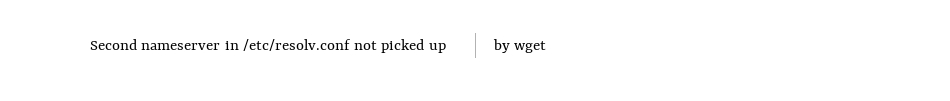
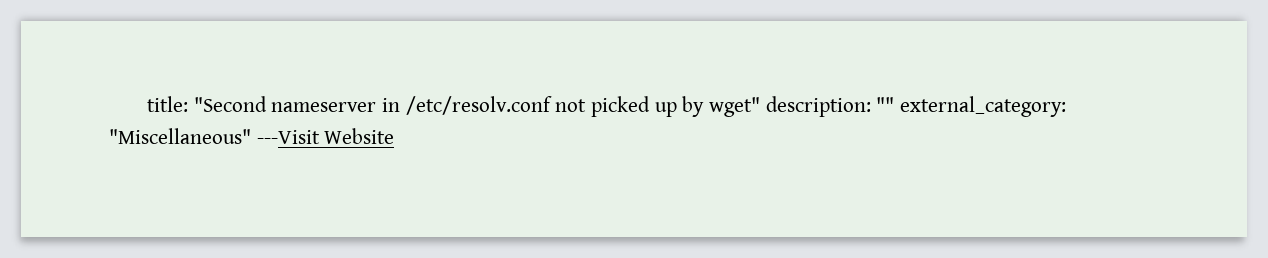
[90,39,137,50] Second -> [147,96,267,112] title: "Second
[514,41,547,53] wget -> [709,96,1067,117] [109,128,395,144] wget" description: "" external_category: "Miscellaneous" ---Visit Website

